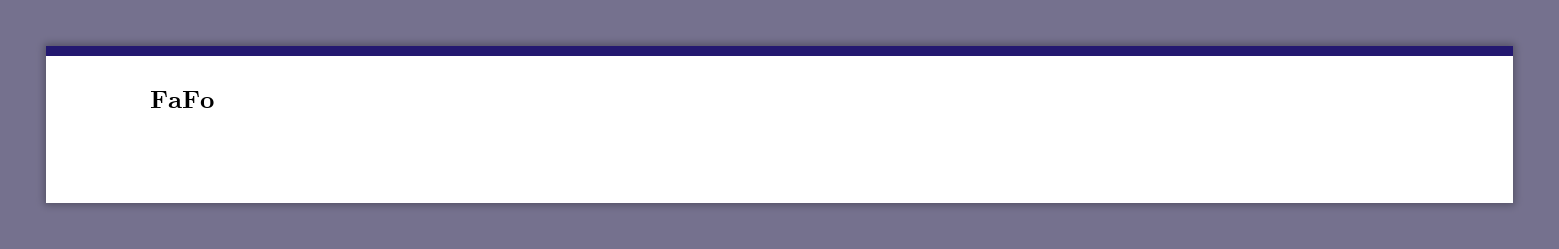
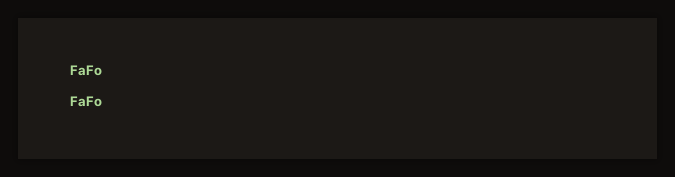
[150,91,214,108] FaFo -> [70,65,102,76] [70,96,102,107] FaFo // FaFo

